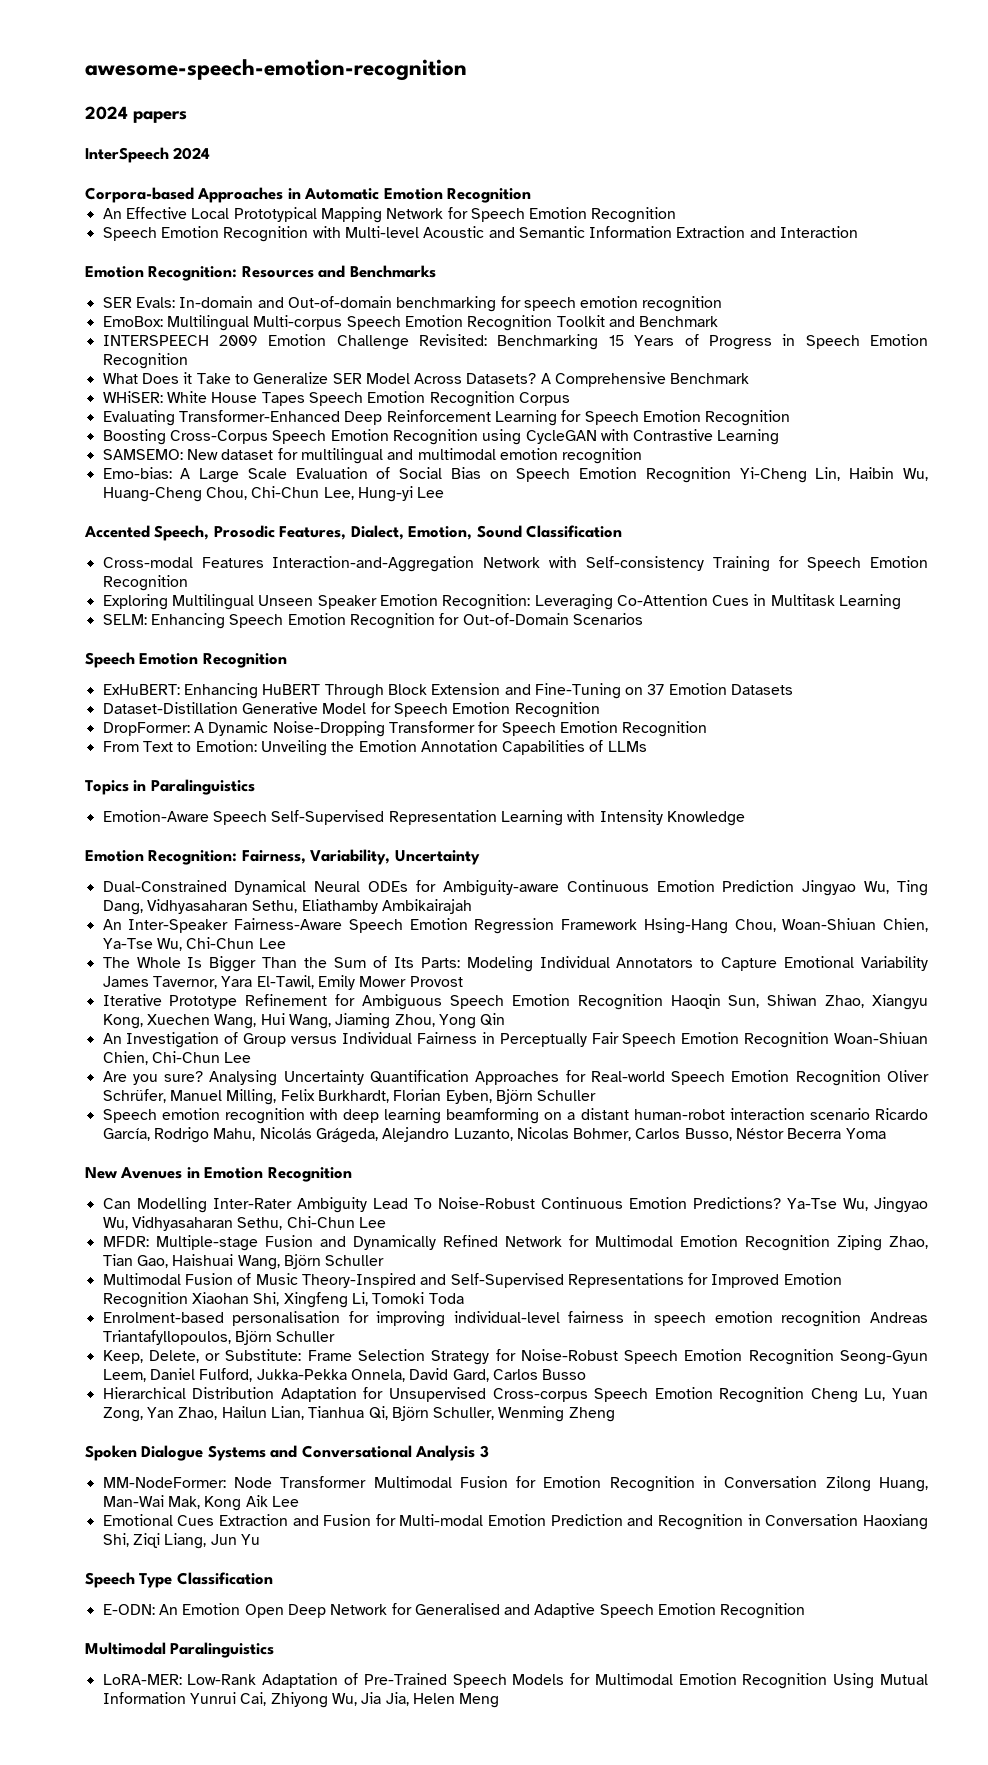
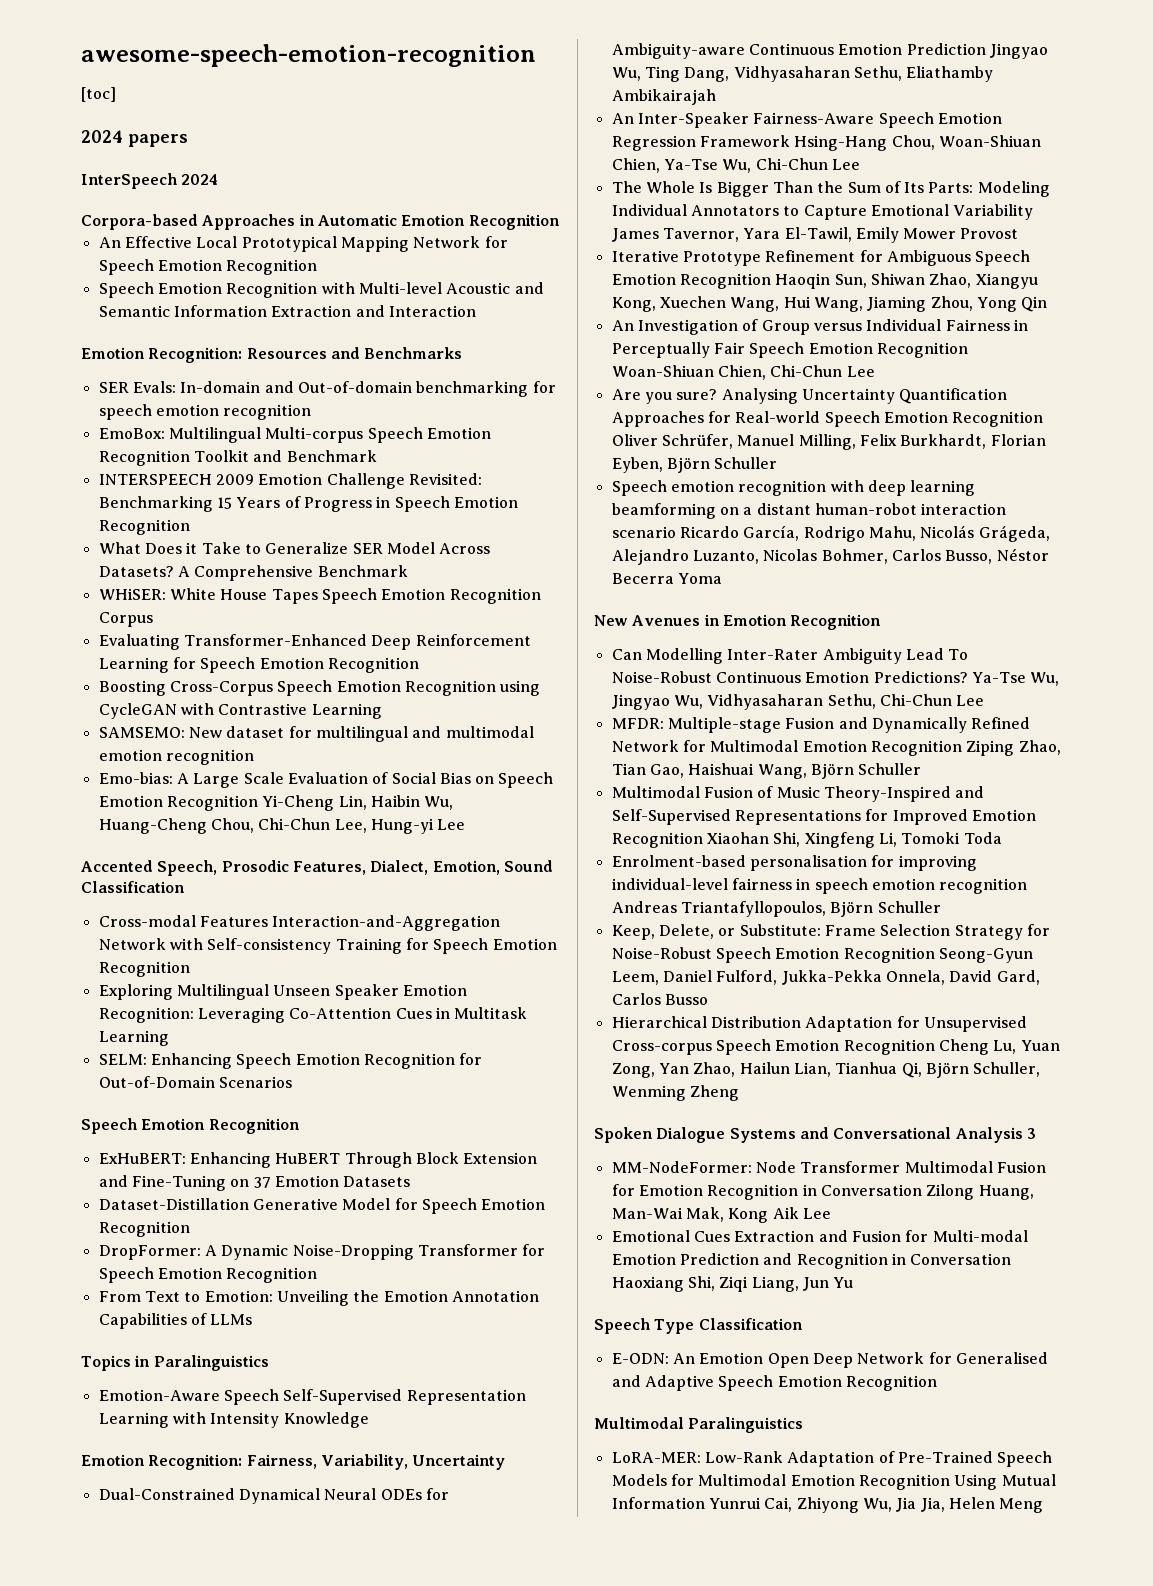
(467, 70) none -> [81,87,116,102] // [toc]

